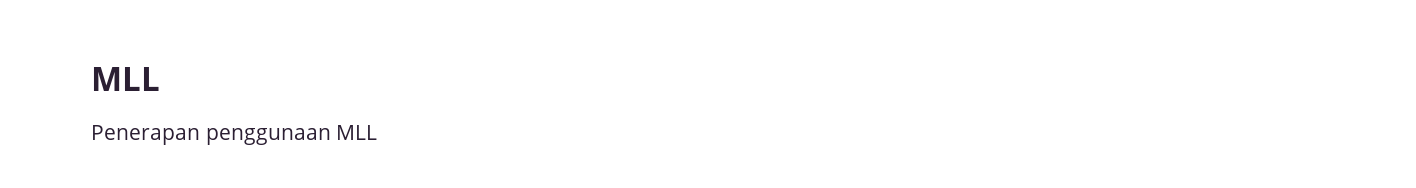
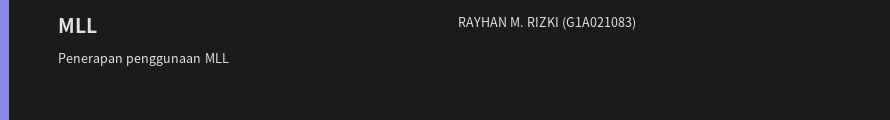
(378, 132) none -> [458,17,637,30] // RAYHAN M. RIZKI (G1A021083)

